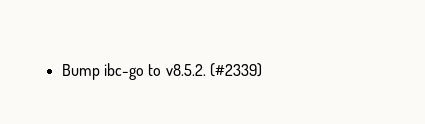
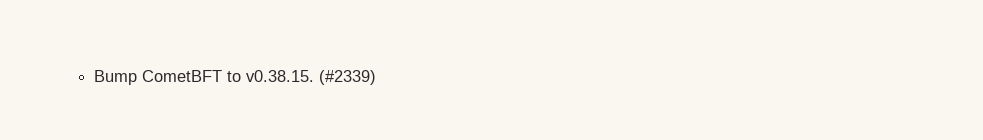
[103,63,206,80] ibc-go to v8.5.2. -> [142,70,315,82] CometBFT to v0.38.15.

